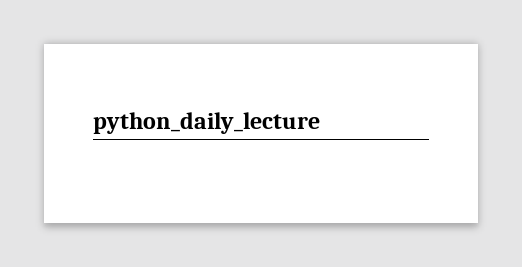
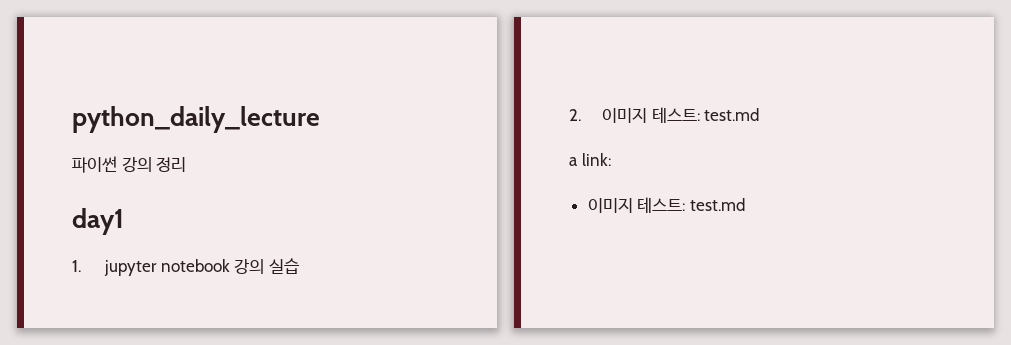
(320, 123) none -> [72,156,187,173] [72,208,124,235] [72,258,299,276] [569,107,760,123] [569,153,611,166] [587,197,745,213] // 파이썬 강의 정리 // day1 // 1. jupyter notebook 강의 실습 // 2. 이미지 테스트: test.md // a link: // 이미지 테스트: test.md

